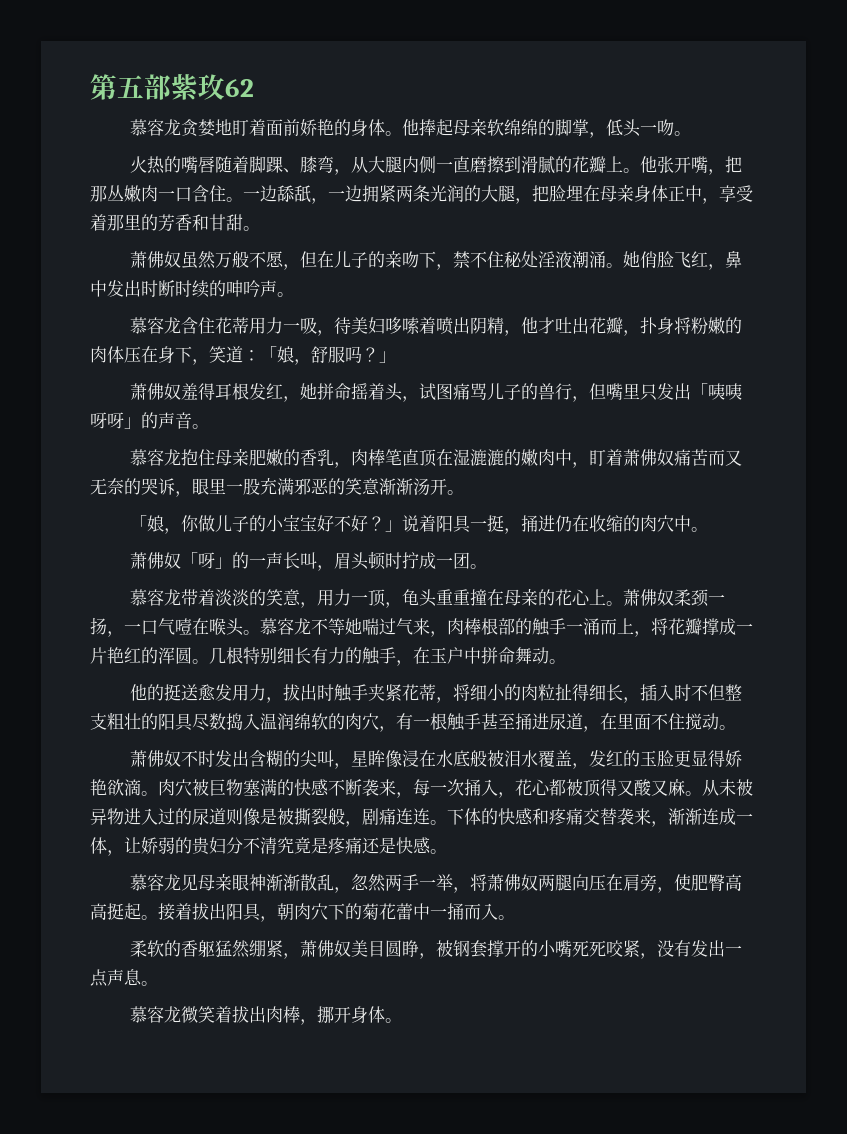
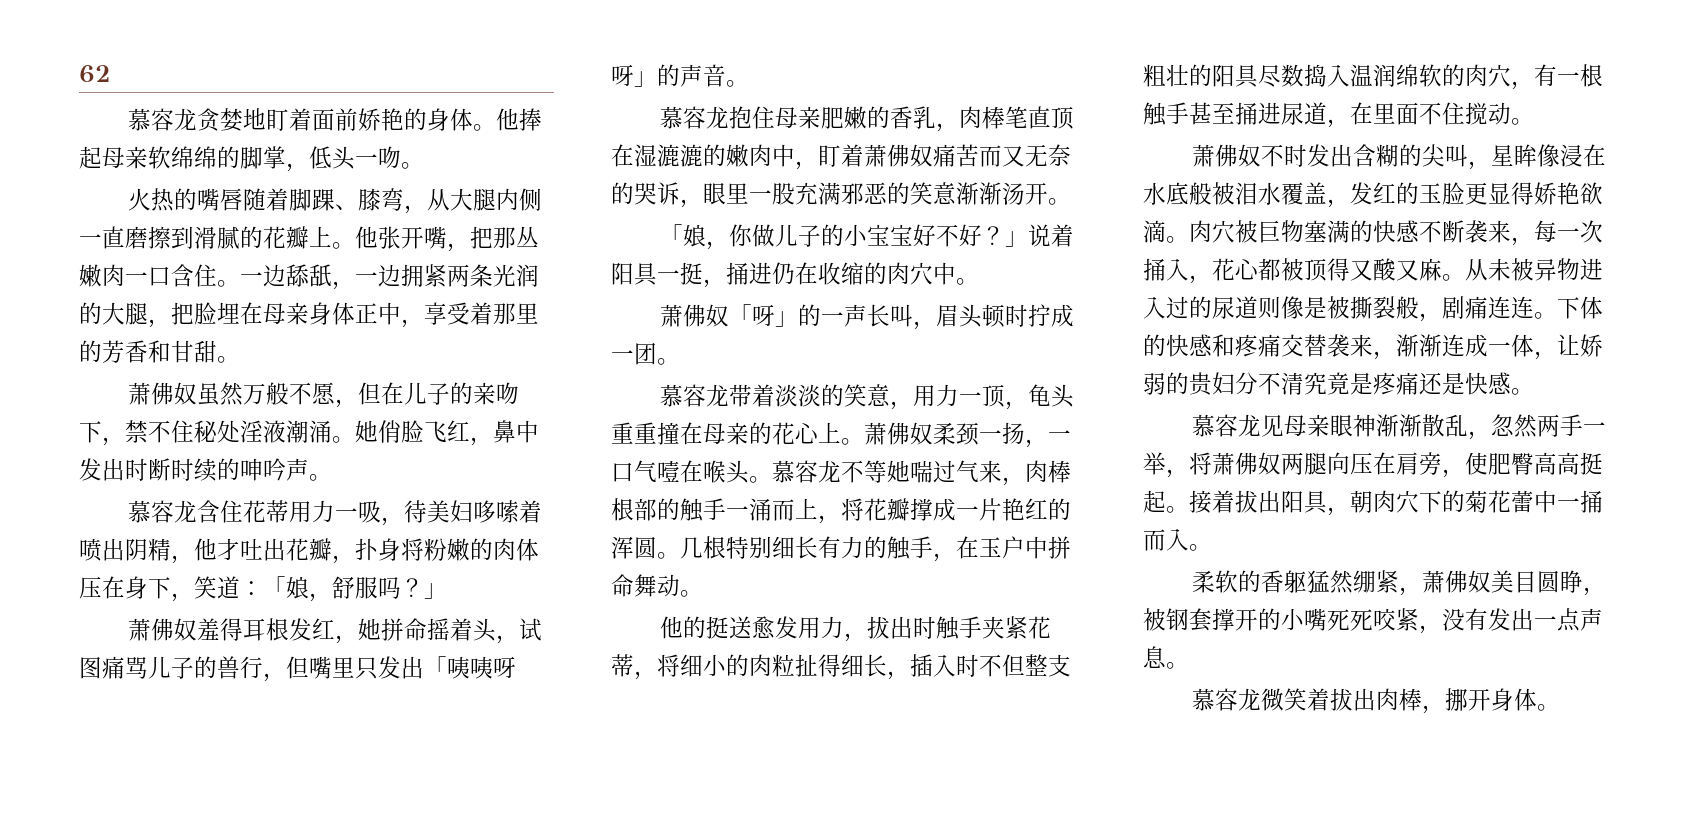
[90,74,225,101] 第五部紫玫 -> (79, 74) none

